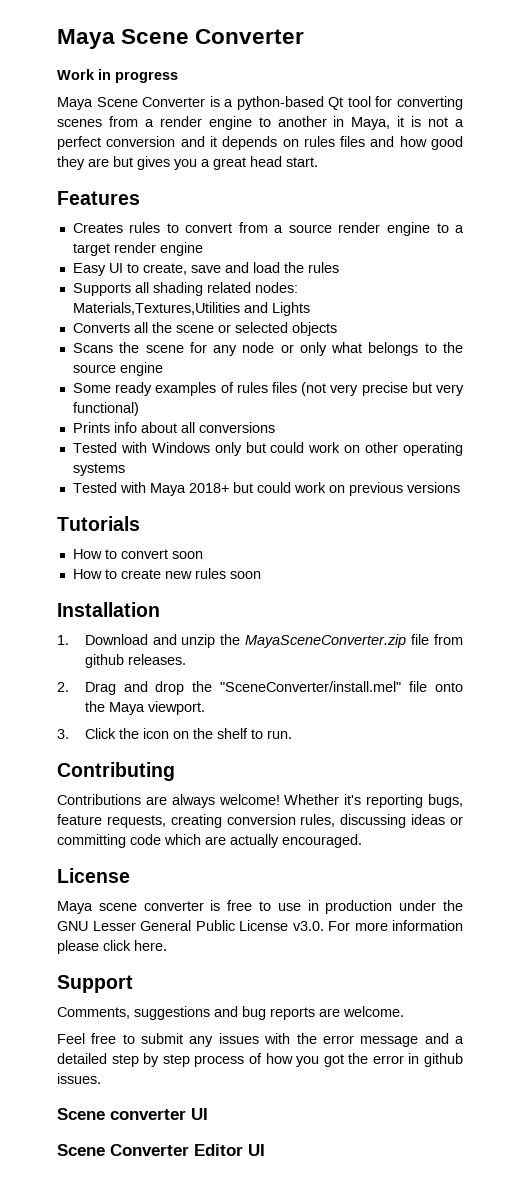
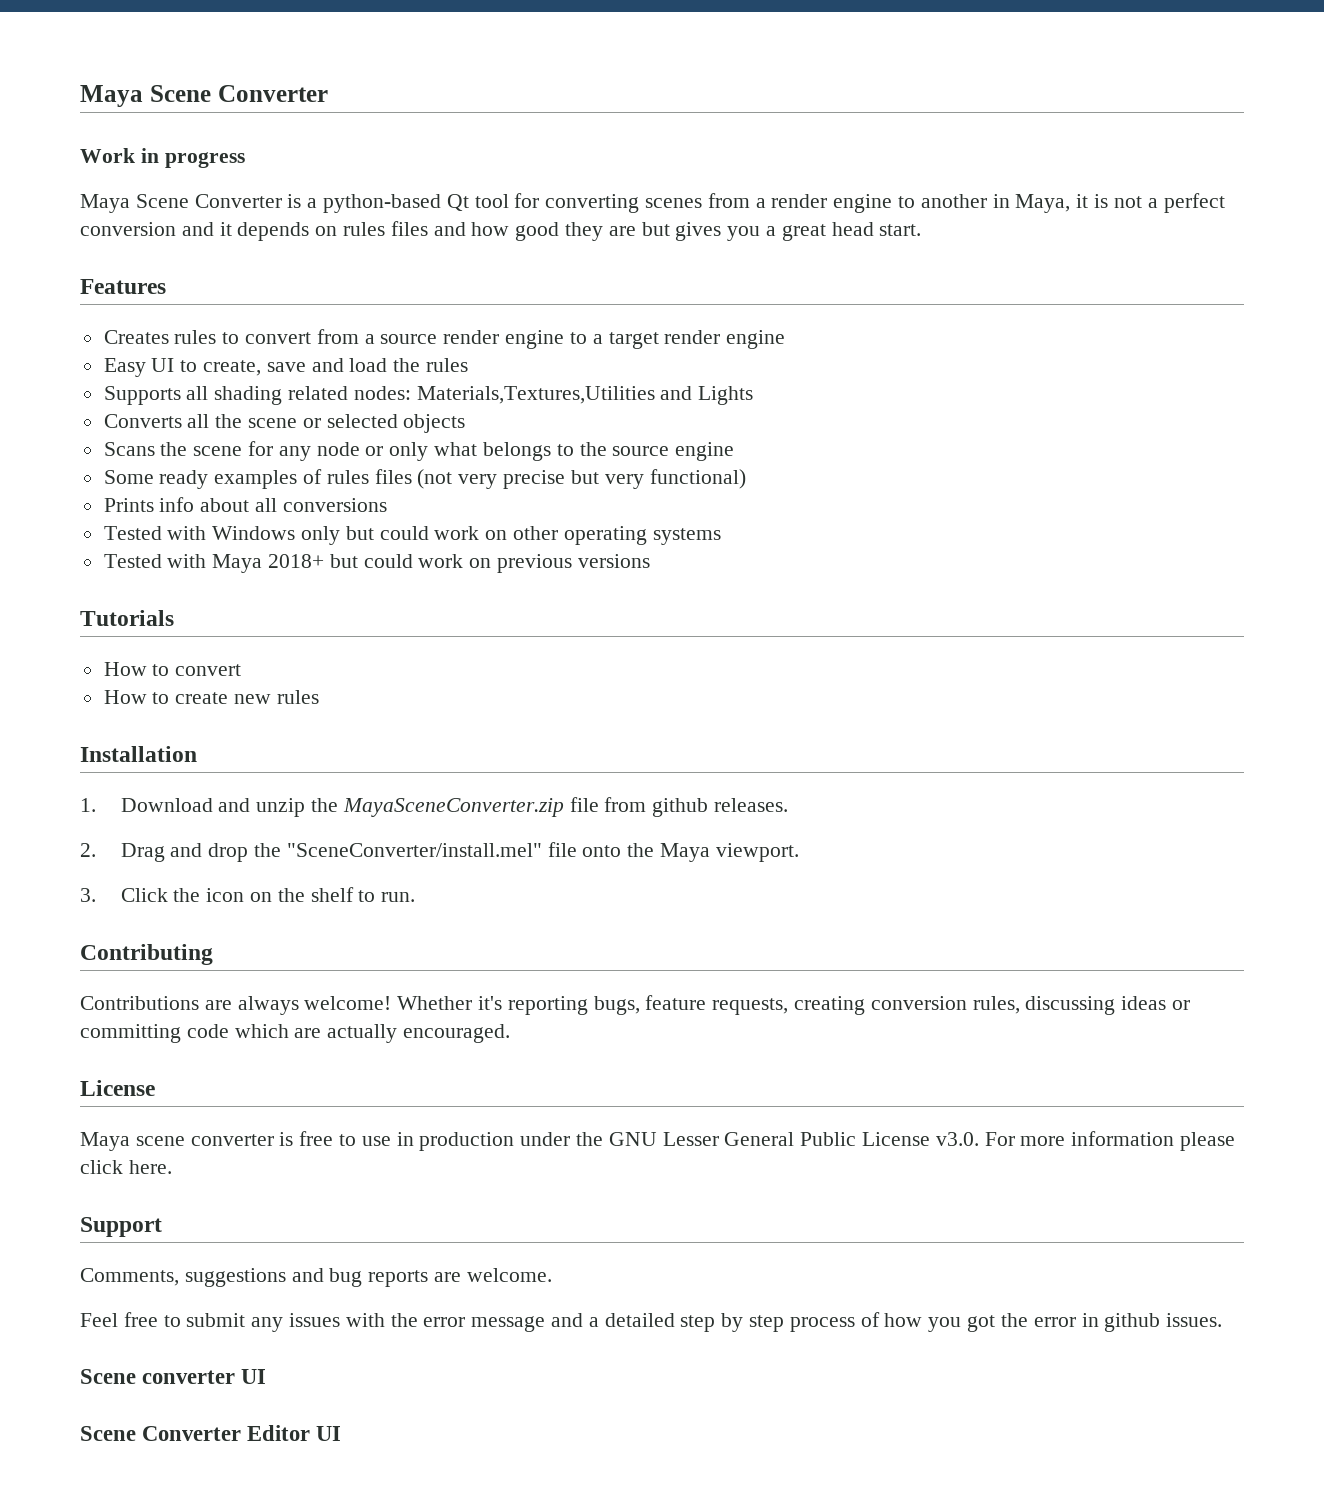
[171,551,203,559] soon -> (242, 670) none
[229,571,261,579] soon -> (319, 697) none

